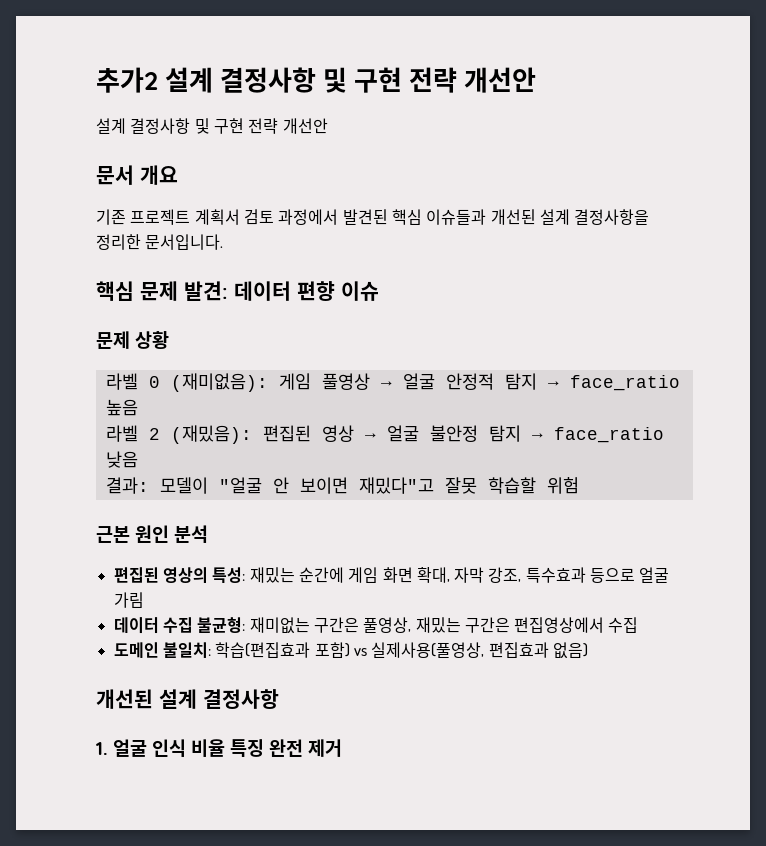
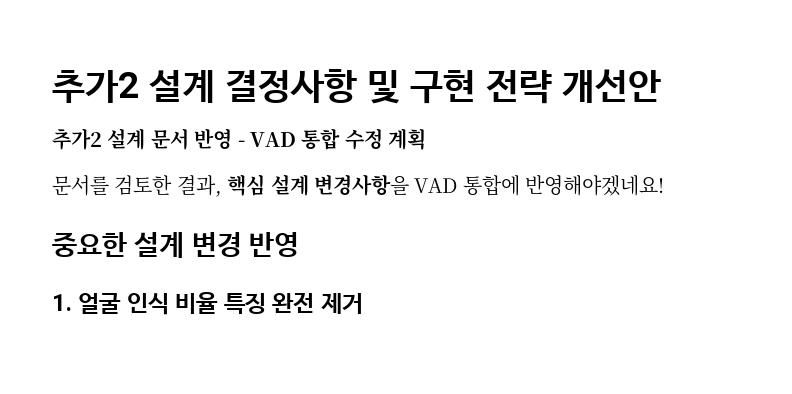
[96,118,328,134] [96,165,178,185] [96,209,650,225] [96,234,224,250] [96,281,379,301] [96,331,169,349] [105,373,680,392] [105,399,138,416] [105,425,664,444] [105,451,138,468] [105,477,579,494] [96,525,208,543] [113,567,670,583] [113,592,144,608] [113,617,639,634] [113,642,588,659] [96,689,279,709] 설계 결정사항 및 구현 전략 개선안 // 문서 개요 // 기존 프로젝트 계획서 검토 과정에서 발견된 핵심 이슈들과 개선된 설계 결정사항을 정리한 문서입니다. // 핵심 문제 발견: 데이터 편향 이슈 // 문제 상황 // 라벨 0 (재미없음): 게임 풀영상 → 얼굴 안정적 탐지 → face_ratio 높음 // 라벨 2 (재밌음): 편집된 영상 → 얼굴 불안정 탐지 → face_ratio 낮음 // 결과: 모델이 "얼굴 안 보이면 재밌다"고 잘못 학습할 위험 // 근본 원인 분석 // 편집된 영상의 특성: 재밌는 순간에 게임 화면 확대, 자막 강조, 특수효과 등으로 얼굴 가림 // 데이터 수집 불균형: 재미없는 구간은 풀영상, 재밌는 구간은 편집영상에서 수집 // 도메인 불일치: 학습(편집효과 포함) vs 실제사용(풀영상, 편집효과 없음) // 개선된 설계 결정사항 -> [52,128,427,150] [52,174,665,197] [52,232,300,258] 추가2 설계 문서 반영 - VAD 통합 수정 계획 // 문서를 검토한 결과, 핵심 설계 변경사항을 VAD 통합에 반영해야겠네요! // 중요한 설계 변경 반영

